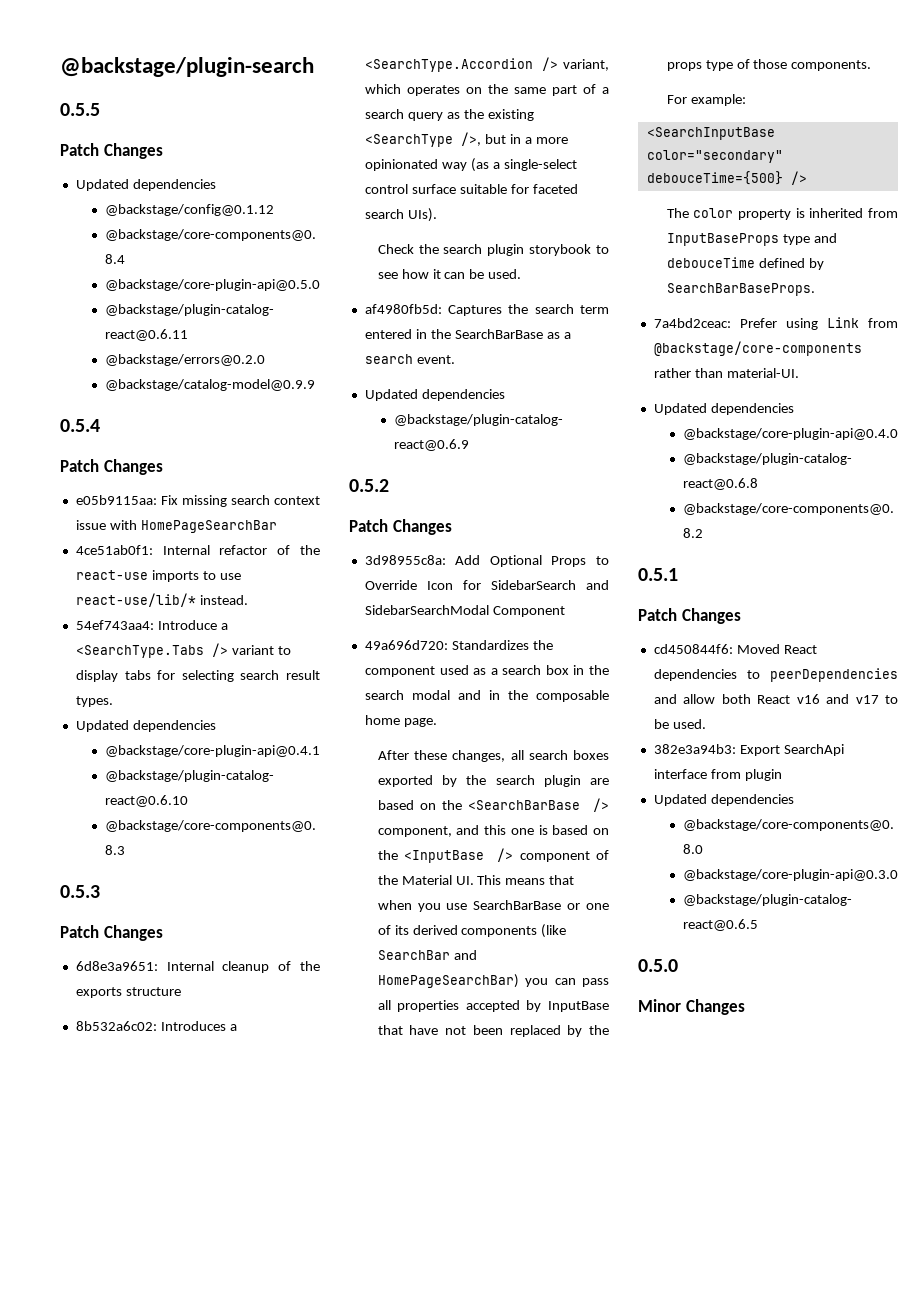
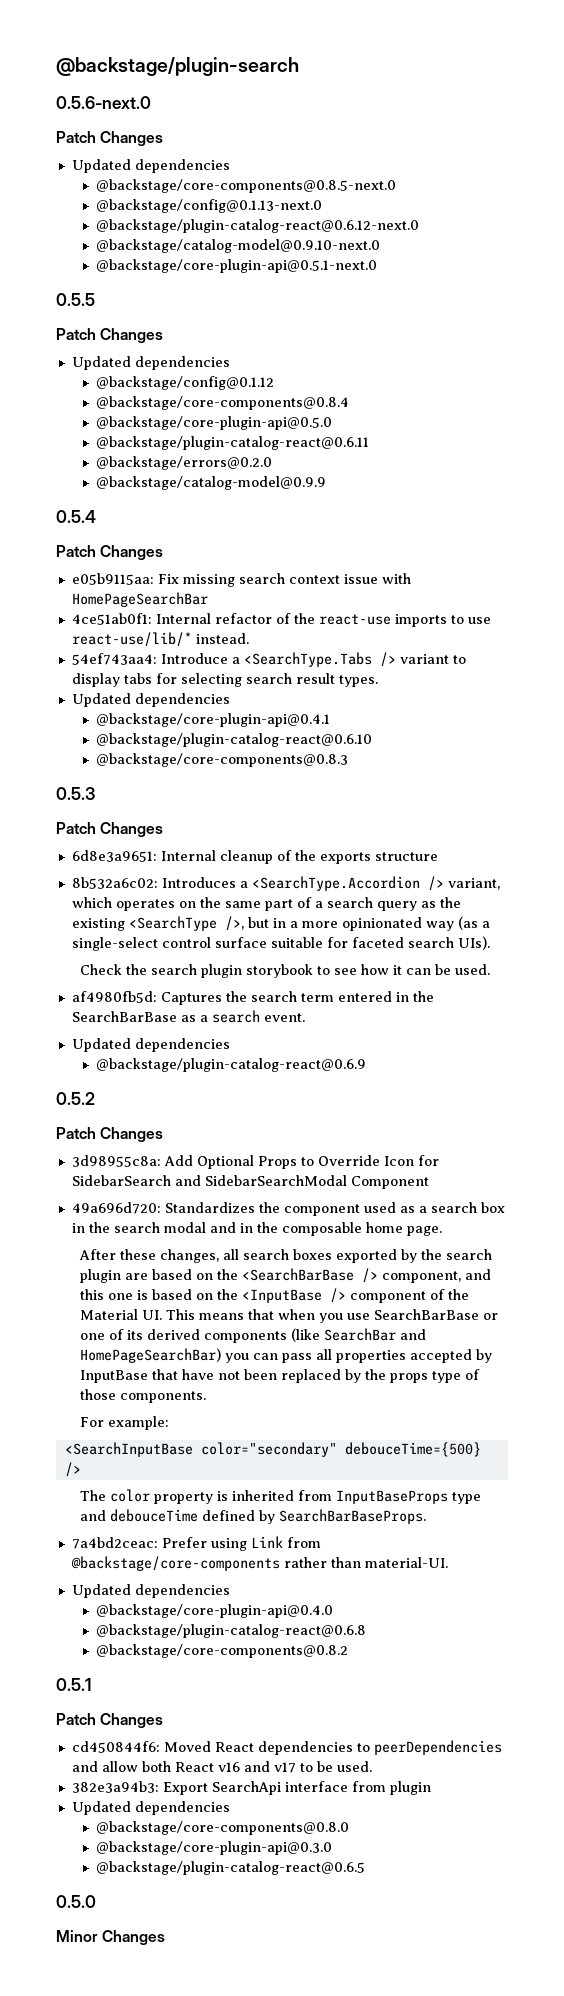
(314, 67) none -> [56,96,151,109] [56,131,164,146] [71,159,230,173] [96,179,397,193] [96,199,323,213] [96,219,420,233] [96,239,381,253] [96,259,378,273] // 0.5.6-next.0 // Patch Changes // Updated dependencies // @backstage/core-components@0.8.5-next.0 // @backstage/config@0.1.13-next.0 // @backstage/plugin-catalog-react@0.6.12-next.0 // @backstage/catalog-model@0.9.10-next.0 // @backstage/core-plugin-api@0.5.1-next.0

